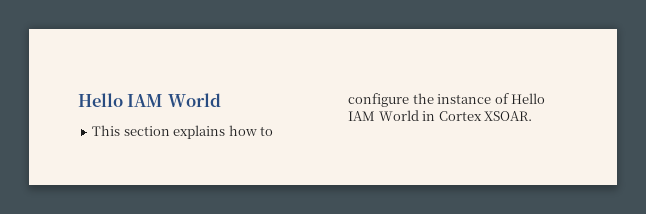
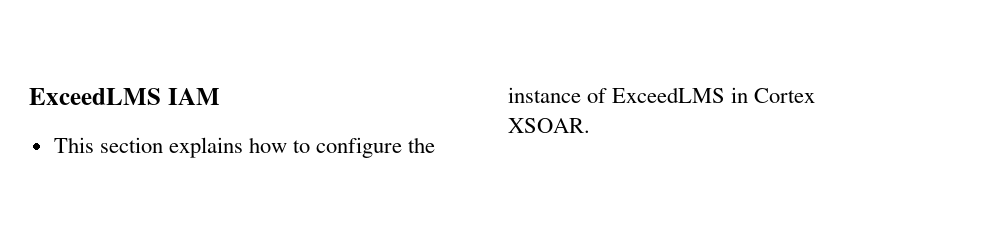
[78,93,221,107] Hello IAM World -> [29,88,220,105] ExceedLMS IAM
[511,93,546,104] [348,110,419,121] Hello IAM World -> [611,87,725,103] ExceedLMS

